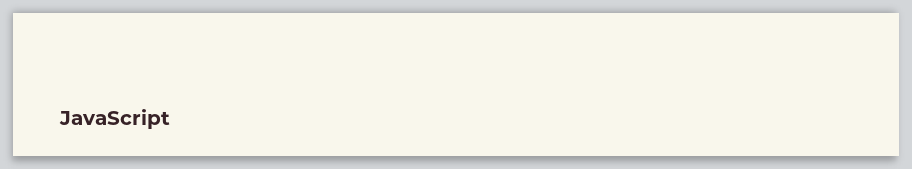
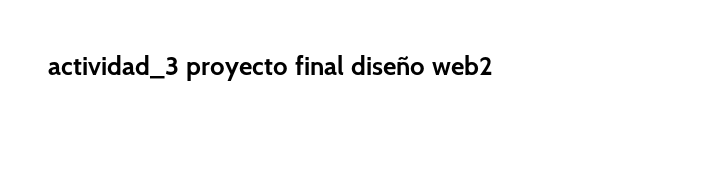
[59,109,170,129] JavaScript -> [48,55,494,81] actividad_3 proyecto final diseño web2

